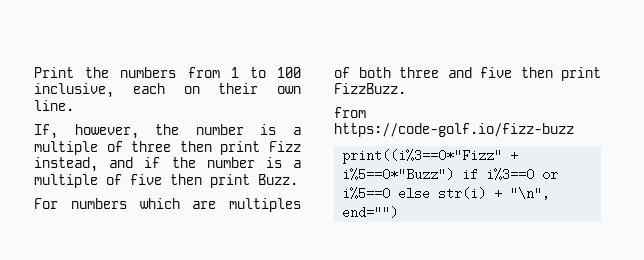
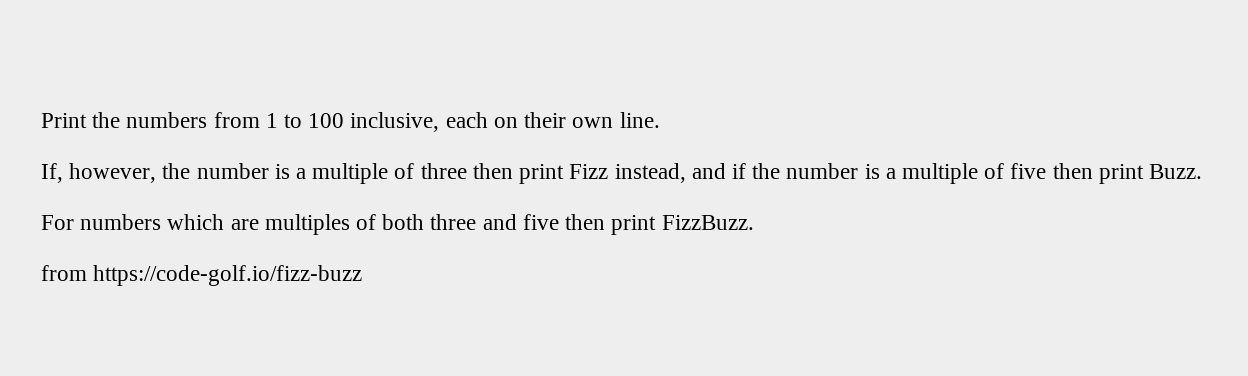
[342,149,519,164] [342,168,559,181] [342,187,551,200] [342,206,399,219] // print((i%3==0*"Fizz" + i%5==0*"Buzz") if i%3==0 or i%5==0 else str(i) + "\n", end="") -> (363, 275) none

